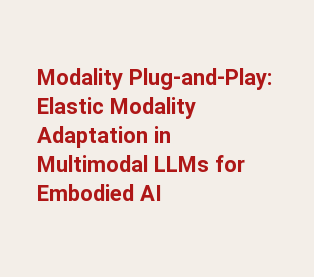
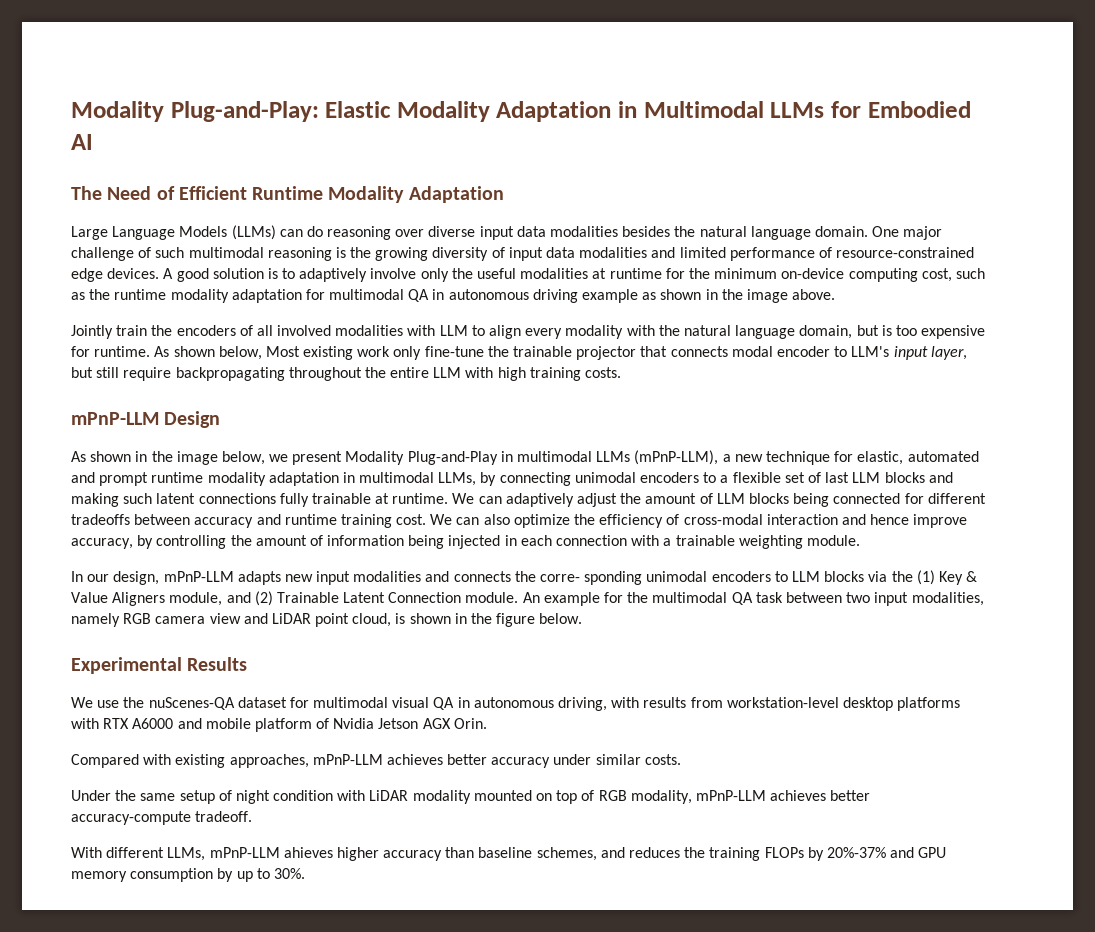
(162, 193) none -> [71,186,504,203] [71,225,943,240] [71,247,975,261] [71,268,985,282] [71,289,836,303] [71,325,986,339] [71,346,967,360] [71,367,622,381] [71,411,221,428] [71,450,979,465] [71,472,953,486] [71,493,986,507] [71,514,968,528] [71,535,860,549] [71,570,978,585] [71,591,984,606] [71,613,583,627] [71,657,248,674] [71,697,961,711] [71,718,487,732] [71,754,681,768] [71,790,871,804] [71,811,253,825] [71,847,947,861] [71,868,305,882] // The Need of Efficient Runtime Modality Adaptation // Large Language Models (LLMs) can do reasoning over diverse input data modalities besides the natural language domain. One major challenge of such multimodal reasoning is the growing diversity of input data modalities and limited performance of resource-constrained edge devices. A good solution is to adaptively involve only the useful modalities at runtime for the minimum on-device computing cost, such as the runtime modality adaptation for multimodal QA in autonomous driving example as shown in the image above. // Jointly train the encoders of all involved modalities with LLM to align every modality with the natural language domain, but is too expensive for runtime. As shown below, Most existing work only fine-tune the trainable projector that connects modal encoder to LLM's input layer, but still require backpropagating throughout the entire LLM with high training costs. // mPnP-LLM Design // As shown in the image below, we present Modality Plug-and-Play in multimodal LLMs (mPnP-LLM), a new technique for elastic, automated and prompt runtime modality adaptation in multimodal LLMs, by connecting unimodal encoders to a flexible set of last LLM blocks and making such latent connections fully trainable at runtime. We can adaptively adjust the amount of LLM blocks being connected for different tradeoffs between accuracy and runtime training cost. We can also optimize the efficiency of cross-modal interaction and hence improve accuracy, by controlling the amount of information being injected in each connection with a trainable weighting module. // In our design, mPnP-LLM adapts new input modalities and connects the corre- sponding unimodal encoders to LLM blocks via the (1) Key & Value Aligners module, and (2) Trainable Latent Connection module. An example for the multimodal QA task between two input modalities, namely RGB camera view and LiDAR point cloud, is shown in the figure below. // Experimental Results // We use the nuScenes-QA dataset for multimodal visual QA in autonomous driving, with results from workstation-level desktop platforms with RTX A6000 and mobile platform of Nvidia Jetson AGX Orin. // Compared with existing approaches, mPnP-LLM achieves better accuracy under similar costs. // Under the same setup of night condition with LiDAR modality mounted on top of RGB modality, mPnP-LLM achieves better accuracy-compute tradeoff. // With different LLMs, mPnP-LLM ahieves higher accuracy than baseline schemes, and reduces the training FLOPs by 20%-37% and GPU memory consumption by up to 30%.

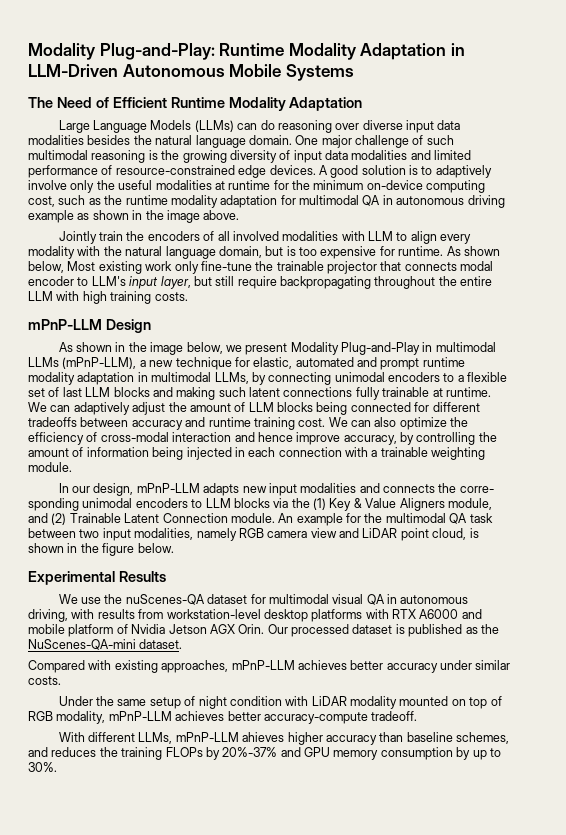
[325,101,392,118] Elastic -> [219,43,285,56] Runtime
[643,101,971,118] [71,134,93,150] Multimodal LLMs for Embodied AI -> [28,64,354,81] LLM-Driven Autonomous Mobile Systems
(487, 723) none -> [267,624,499,637] [28,639,183,650] Our processed dataset is published as the NuScenes-QA-mini dataset.

